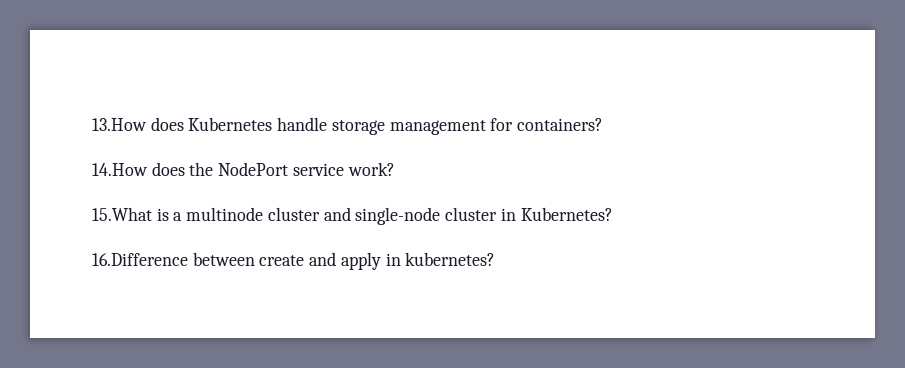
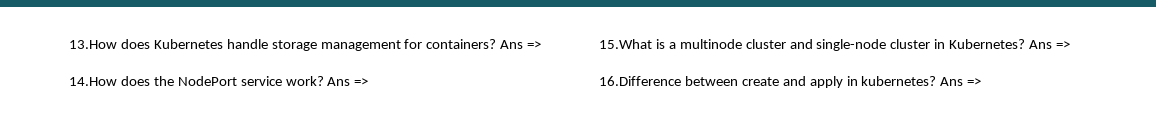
(604, 124) none -> [500,40,542,49] Ans =>
(395, 169) none -> [327,77,369,86] Ans =>
(613, 214) none -> [1029,40,1071,49] Ans =>
(496, 259) none -> [940,77,982,86] Ans =>

